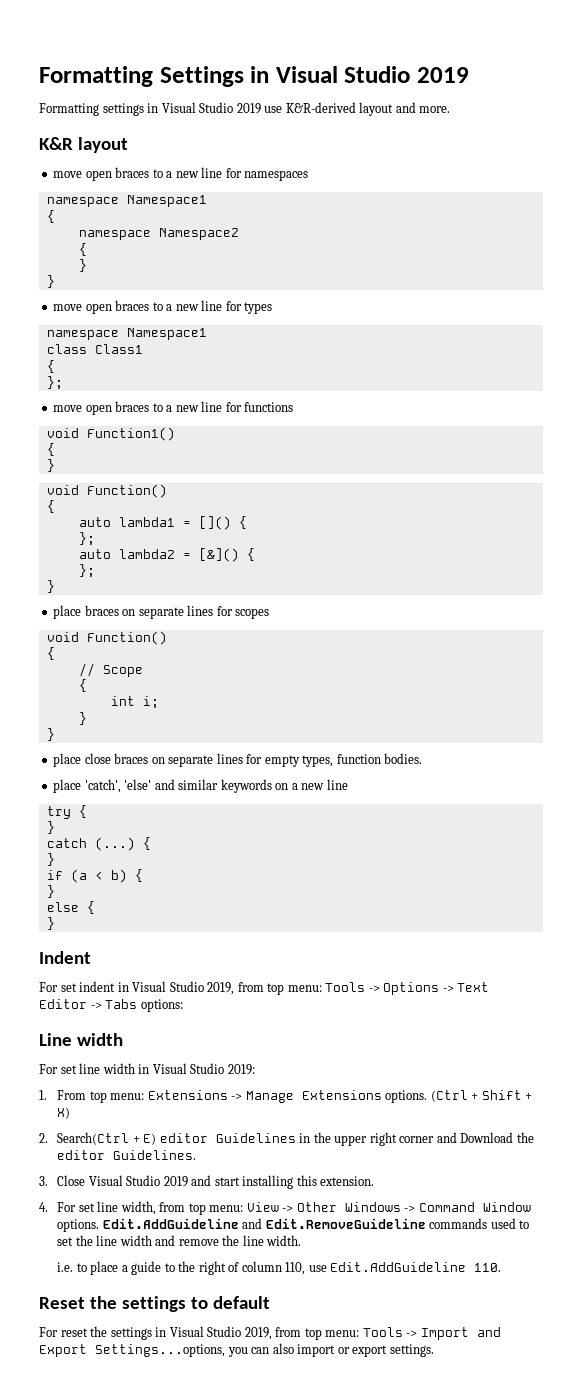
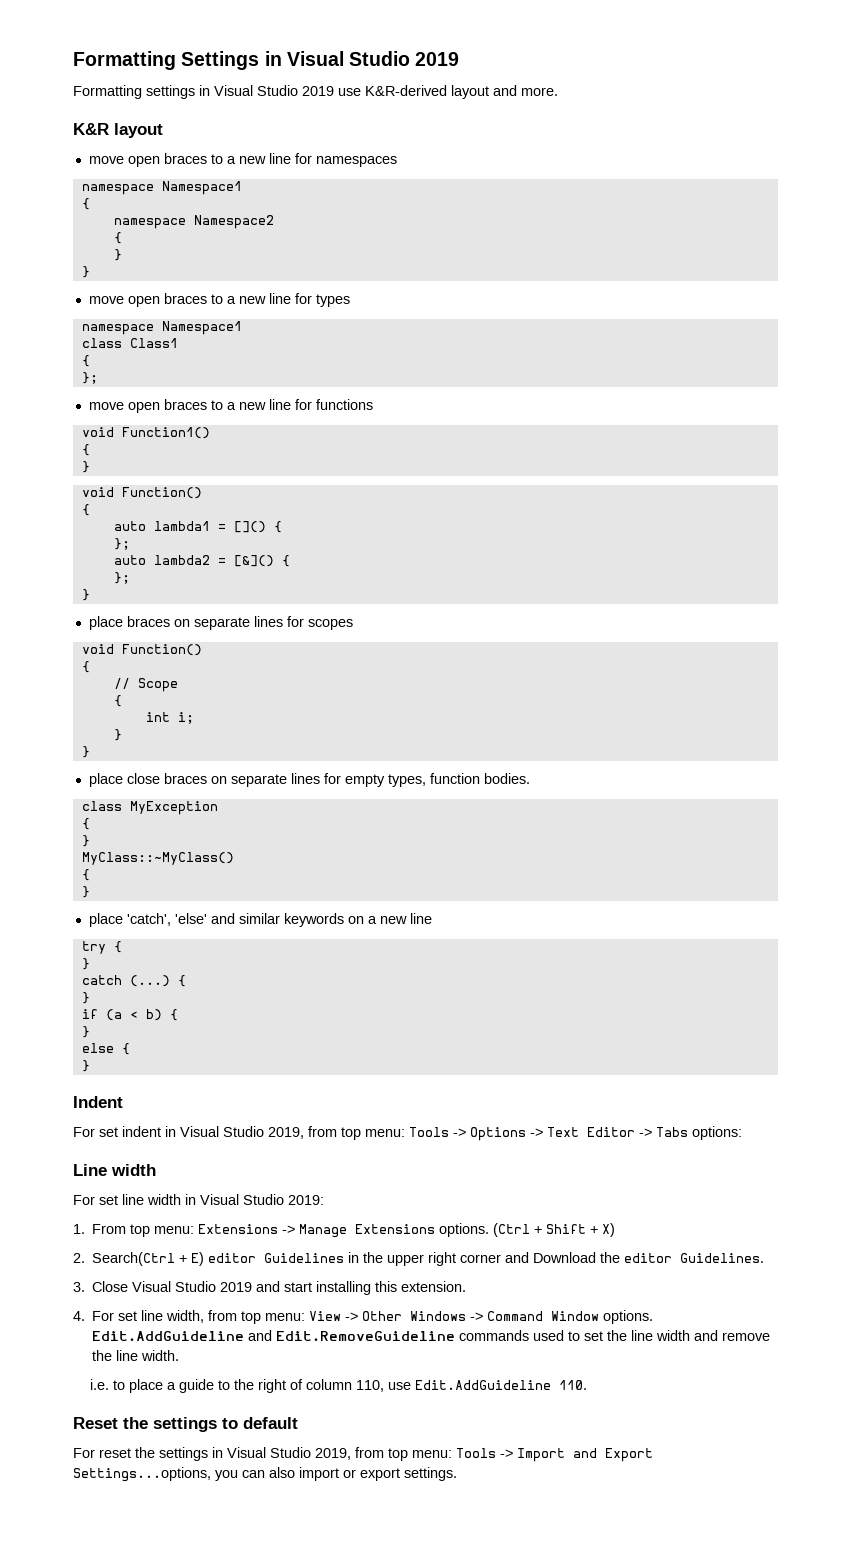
(423, 758) none -> [81,801,218,815] [81,818,90,830] [81,835,90,847] [81,852,234,865] [81,869,90,881] [81,886,90,898] // class MyException // { // } // MyClass::~MyClass() // { // }

